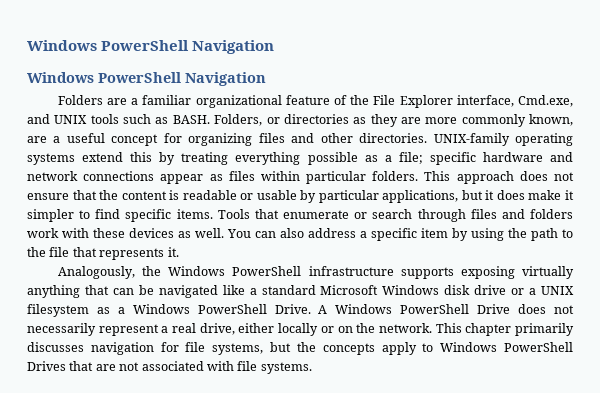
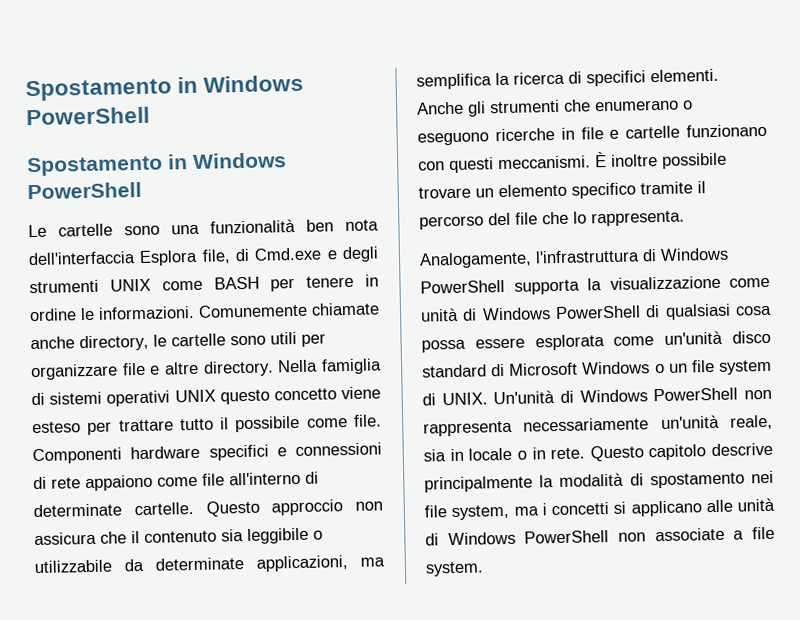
[27,40,275,54] [27,72,266,86] [57,95,573,108] [27,114,573,127] [27,133,573,146] [27,152,573,165] [27,171,574,184] [27,190,575,203] [27,209,573,222] [27,228,573,241] [27,247,179,260] [57,266,574,279] [27,285,575,298] [27,304,575,317] [27,323,574,336] [27,342,573,355] [27,361,312,374] Windows PowerShell Navigation // Windows PowerShell Navigation // Folders are a familiar organizational feature of the File Explorer interface, Cmd.exe, and UNIX tools such as BASH. Folders, or directories as they are more commonly known, are a useful concept for organizing files and other directories. UNIX-family operating systems extend this by treating everything possible as a file; specific hardware and network connections appear as files within particular folders. This approach does not ensure that the content is readable or usable by particular applications, but it does make it simpler to find specific items. Tools that enumerate or search through files and folders work with these devices as well. You can also address a specific item by using the path to the file that represents it. // Analogously, the Windows PowerShell infrastructure supports exposing virtually anything that can be navigated like a standard Microsoft Windows disk drive or a UNIX filesystem as a Windows PowerShell Drive. A Windows PowerShell Drive does not necessarily represent a real drive, either locally or on the network. This chapter primarily discusses navigation for file systems, but the concepts apply to Windows PowerShell Drives that are not associated with file systems. -> [25,74,305,102] [26,106,150,126] [27,152,287,177] [27,181,142,200] [28,218,379,238] [28,246,379,266] [29,274,379,294] [29,302,380,322] [30,331,326,352] [30,358,382,381] [31,386,381,407] [32,414,382,436] [32,442,382,465] [33,471,319,492] [33,499,383,518] [34,527,323,546] [34,555,385,574] [416,68,719,90] [417,99,693,117] [417,123,767,146] [418,152,727,174] [418,181,706,199] [419,210,685,230] [419,247,729,269] [420,275,770,295] [420,303,772,322] [421,330,771,353] [422,359,772,378] [422,387,772,406] [423,414,773,437] [423,442,773,462] [424,470,774,493] [424,497,775,521] [425,526,775,546] [425,561,484,577] Spostamento in Windows PowerShell // Spostamento in Windows PowerShell // Le cartelle sono una funzionalità ben nota dell'interfaccia Esplora file, di Cmd.exe e degli strumenti UNIX come BASH per tenere in ordine le informazioni. Comunemente chiamate anche directory, le cartelle sono utili per organizzare file e altre directory. Nella famiglia di sistemi operativi UNIX questo concetto viene esteso per trattare tutto il possibile come file. Componenti hardware specifici e connessioni di rete appaiono come file all'interno di determinate cartelle. Questo approccio non assicura che il contenuto sia leggibile o utilizzabile da determinate applicazioni, ma semplifica la ricerca di specifici elementi. Anche gli strumenti che enumerano o eseguono ricerche in file e cartelle funzionano con questi meccanismi. È inoltre possibile trovare un elemento specifico tramite il percorso del file che lo rappresenta. // Analogamente, l'infrastruttura di Windows PowerShell supporta la visualizzazione come unità di Windows PowerShell di qualsiasi cosa possa essere esplorata come un'unità disco standard di Microsoft Windows o un file system di UNIX. Un'unità di Windows PowerShell non rappresenta necessariamente un'unità reale, sia in locale o in rete. Questo capitolo descrive principalmente la modalità di spostamento nei file system, ma i concetti si applicano alle unità di Windows PowerShell non associate a file system.

